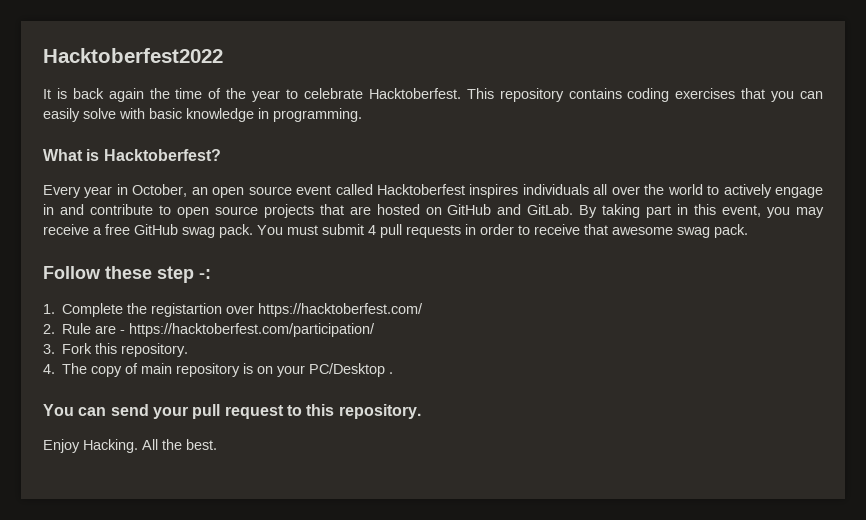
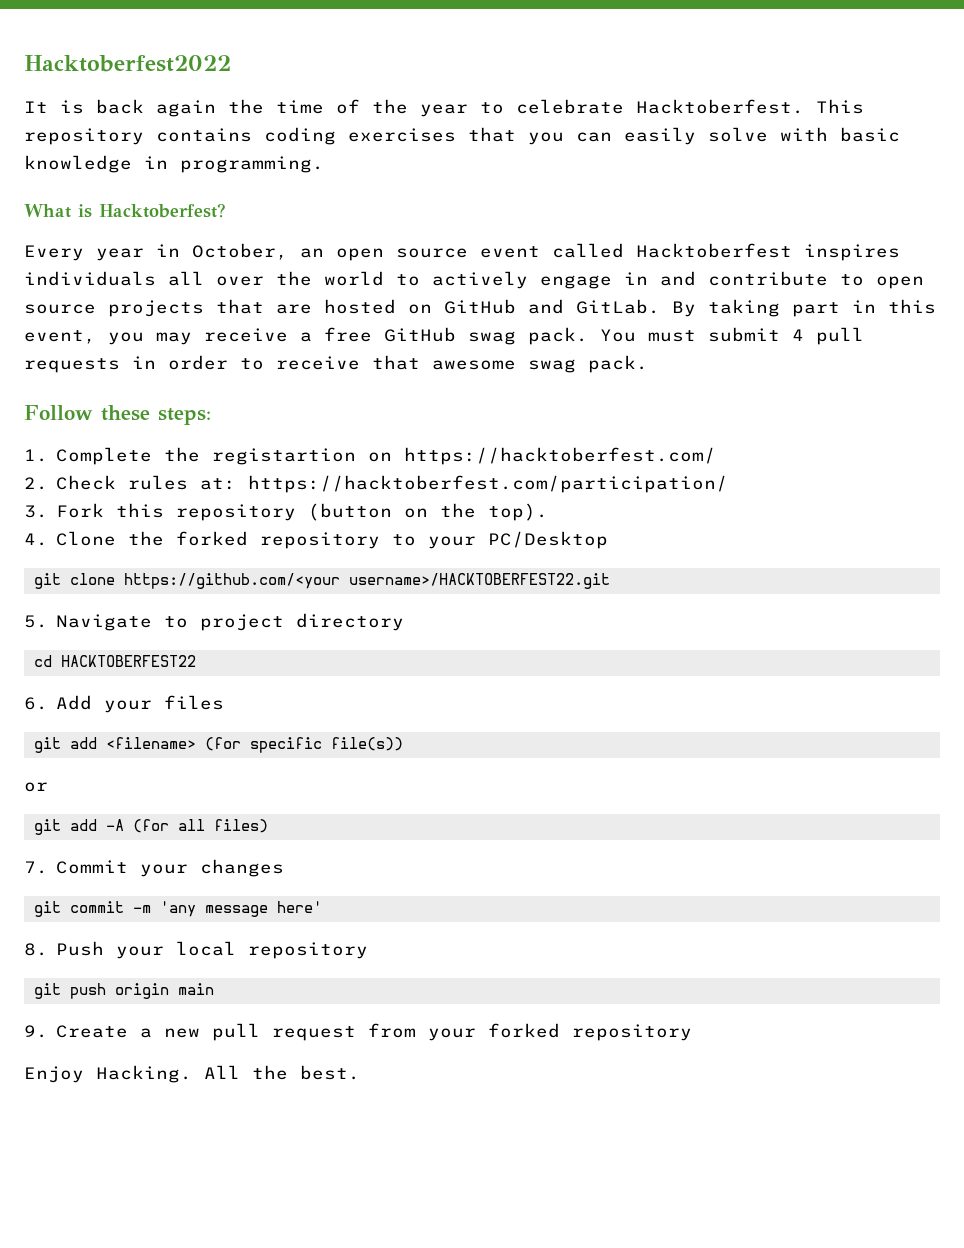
[157,266,211,283] step -: -> [158,408,211,425] steps:
[226,305,255,314] over -> [368,452,393,462] on
[62,323,126,334] Rule are - -> [56,475,237,490] Check rules at:
[121,343,189,357] [43,363,394,377] [43,404,421,419] repository. // 4. The copy of main repository is on your PC/Desktop . // You can send your pull request to this repository. -> [176,503,549,521] [24,531,609,549] [33,573,610,589] [24,613,405,631] [33,655,196,667] [24,695,225,713] [33,737,403,753] [24,782,48,792] [33,819,268,835] [24,859,285,877] [33,901,322,917] [24,941,369,959] [33,983,214,999] [24,1023,693,1041] repository (button on the top). // 4. Clone the forked repository to your PC/Desktop // git clone https://github.com/<your username>/HACKTOBERFEST22.git // 5. Navigate to project directory // cd HACKTOBERFEST22 // 6. Add your files // git add <filename> (for specific file(s)) // or // git add -A (for all files) // 7. Commit your changes // git commit -m 'any message here' // 8. Push your local repository // git push origin main // 9. Create a new pull request from your forked repository

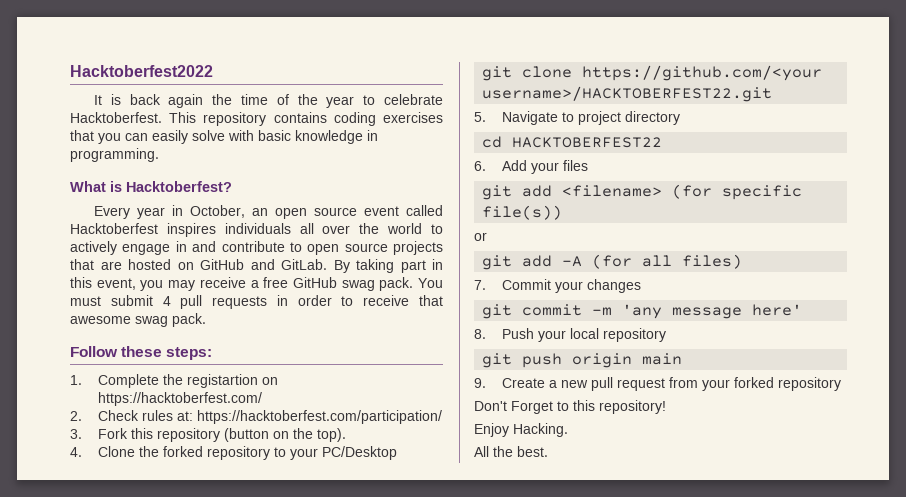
(693, 1032) none -> [474,400,666,414] // Don't Forget to this repository!
(192, 1074) none -> (568, 430) //

